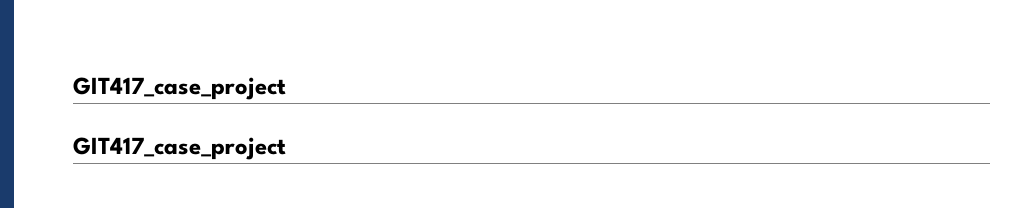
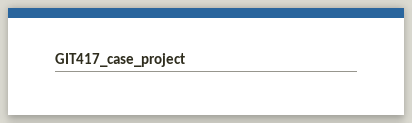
[73,77,286,100] [73,137,286,160] GIT417_case_project // GIT417_case_project -> [55,53,185,67] GIT417_case_project

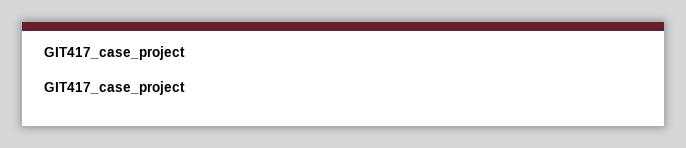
[55,53,185,67] GIT417_case_project -> [44,46,185,60] [44,81,185,95] GIT417_case_project // GIT417_case_project

